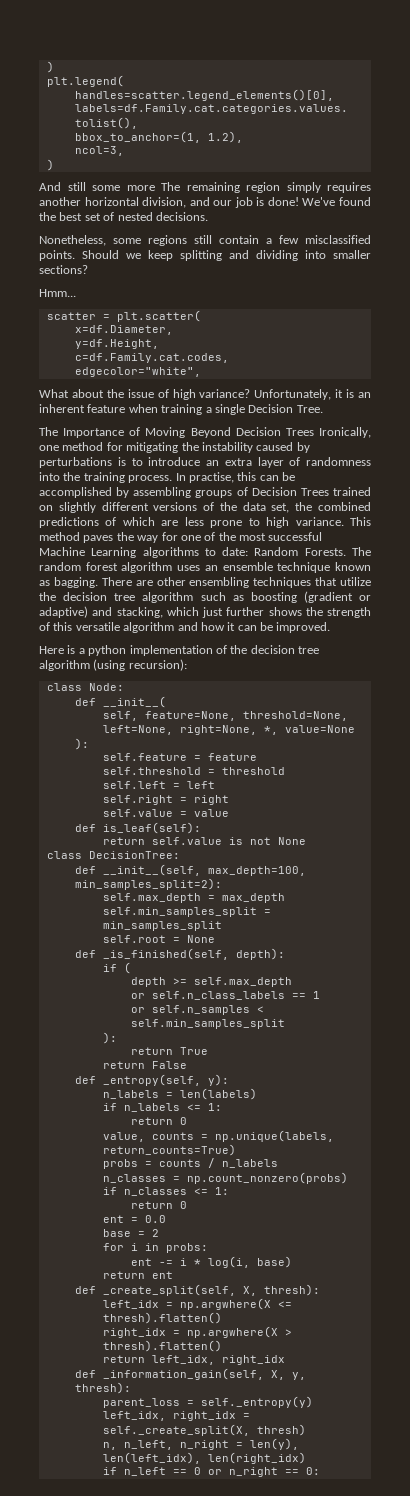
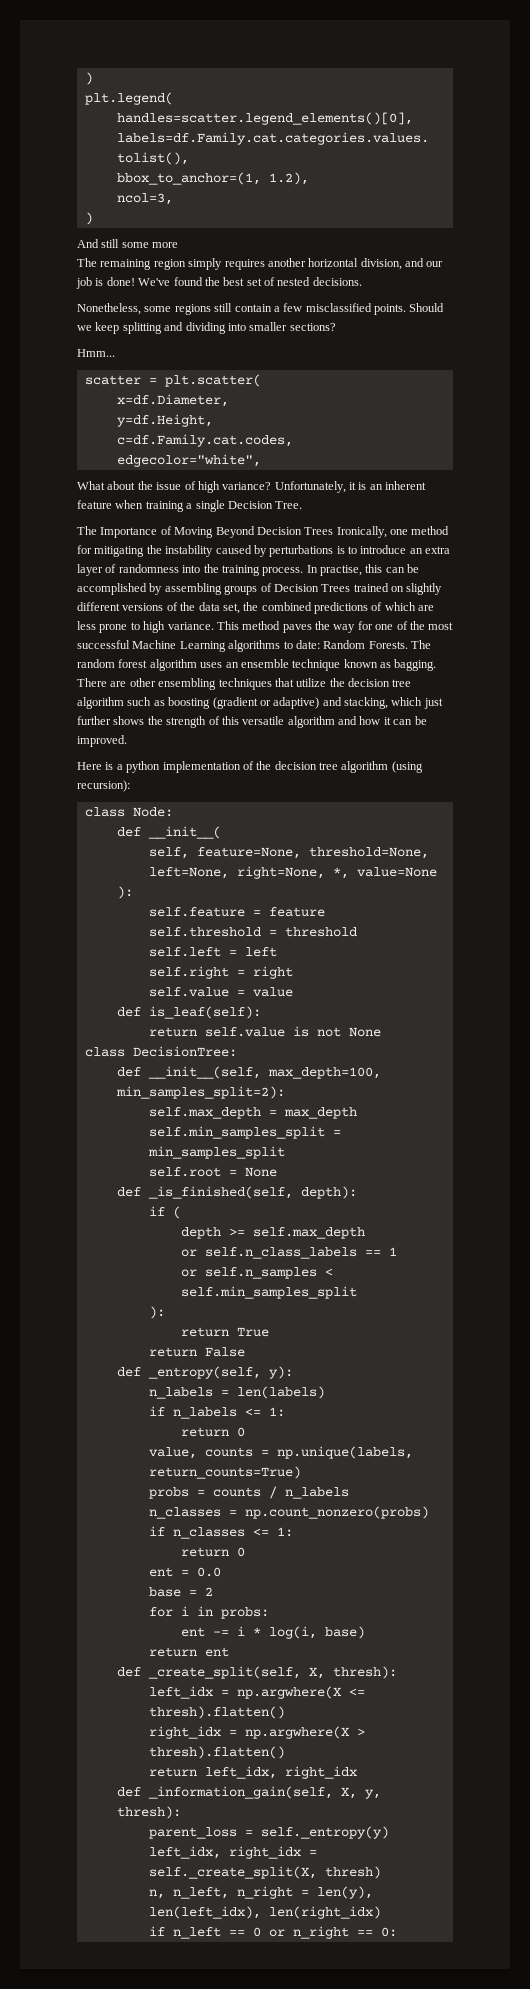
(155, 188) none -> (179, 245) //

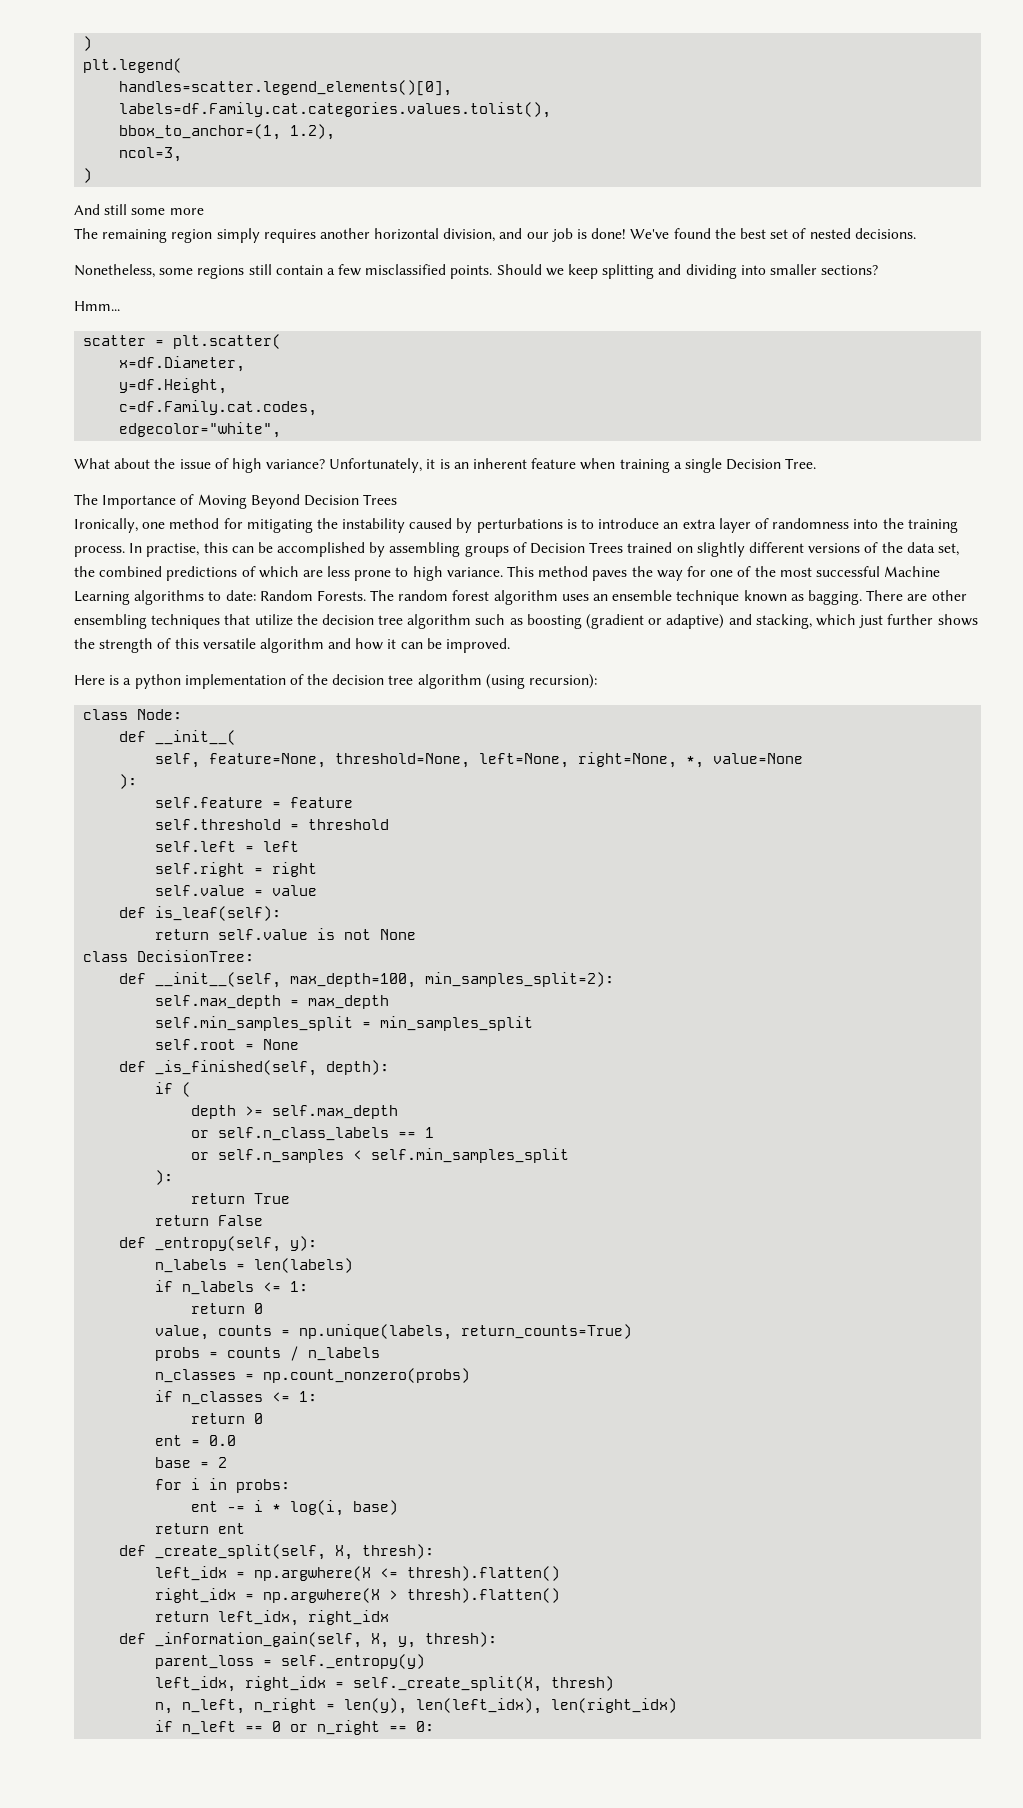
(334, 531) none -> (398, 499) //

